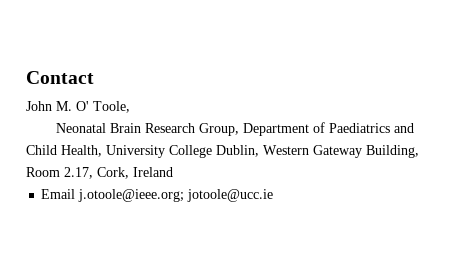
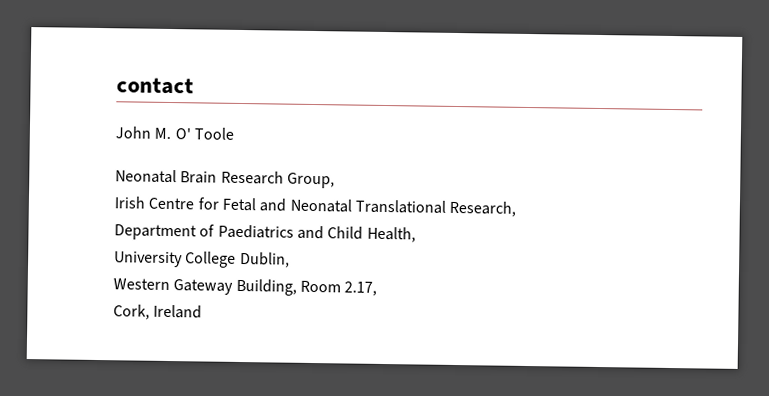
[26,71,94,84] Contact -> [116,77,194,95] contact
[93,101,130,113] Toole, -> [193,127,234,140] Toole
(240, 129) none -> [114,196,517,217] // Irish Centre for Fetal and Neonatal Translational Research, //
(102, 151) none -> (416, 234) //
(259, 151) none -> (290, 259) //
(93, 173) none -> (378, 288) //
[41,189,274,202] // Email j.otoole@ieee.org; jotoole@ucc.ie -> (203, 311) none

